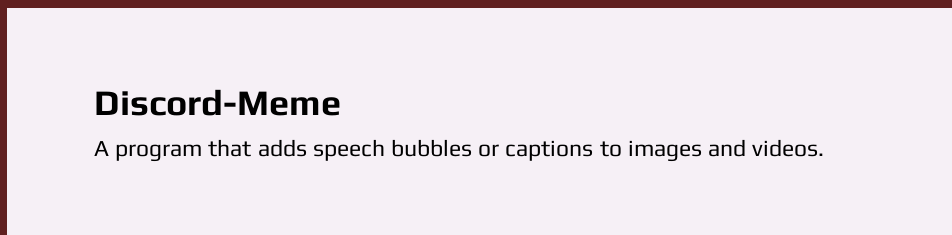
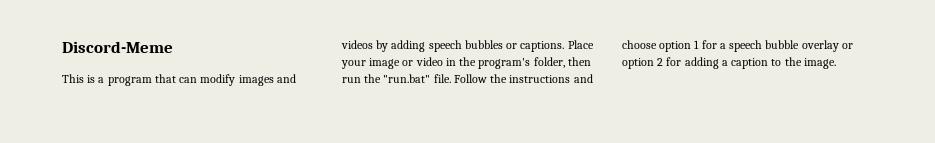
[94,139,825,162] A program that adds speech bubbles or captions to images and videos. -> [62,74,296,86] [341,40,594,52] [341,57,591,69] [342,74,593,83] [622,40,853,52] [622,57,836,69] This is a program that can modify images and videos by adding speech bubbles or captions. Place your image or video in the program's folder, then run the "run.bat" file. Follow the instructions and choose option 1 for a speech bubble overlay or option 2 for adding a caption to the image.

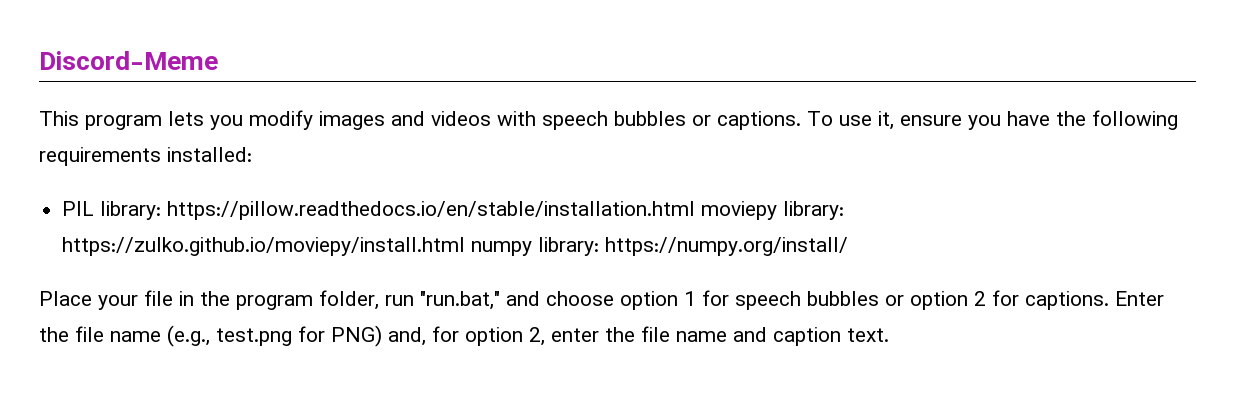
[87,74,198,86] is a program that can -> [85,111,243,130] program lets you
[376,40,426,52] by adding -> [497,111,536,126] with
[567,40,594,49] [341,57,591,69] [342,74,571,83] Place your image or video in the program's folder, then run the "run.bat" file. Follow the instructions -> [807,110,1178,130] [39,147,252,166] [62,201,845,220] [62,237,849,256] [39,290,500,310] To use it, ensure you have the following requirements installed: // PIL library: https://pillow.readthedocs.io/en/stable/installation.html moviepy library: https://zulko.github.io/moviepy/install.html numpy library: https://numpy.org/install/ // Place your file in the program folder, run "run.bat,"
[719,40,853,52] [622,57,836,69] a speech bubble overlay or option 2 for adding a caption to the image. -> [735,290,1164,310] [39,325,889,347] speech bubbles or option 2 for captions. Enter the file name (e.g., test.png for PNG) and, for option 2, enter the file name and caption text.

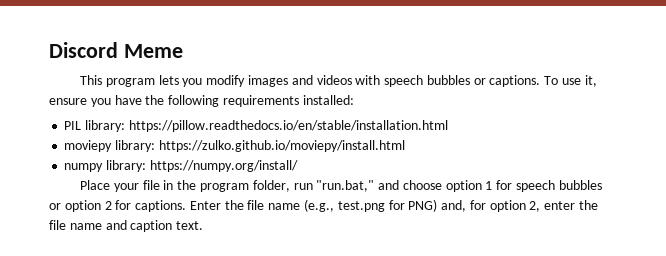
[39,51,218,70] Discord-Meme -> [49,42,183,58] Discord Meme
(696, 210) none -> (448, 126) //
(466, 246) none -> (405, 146) //

